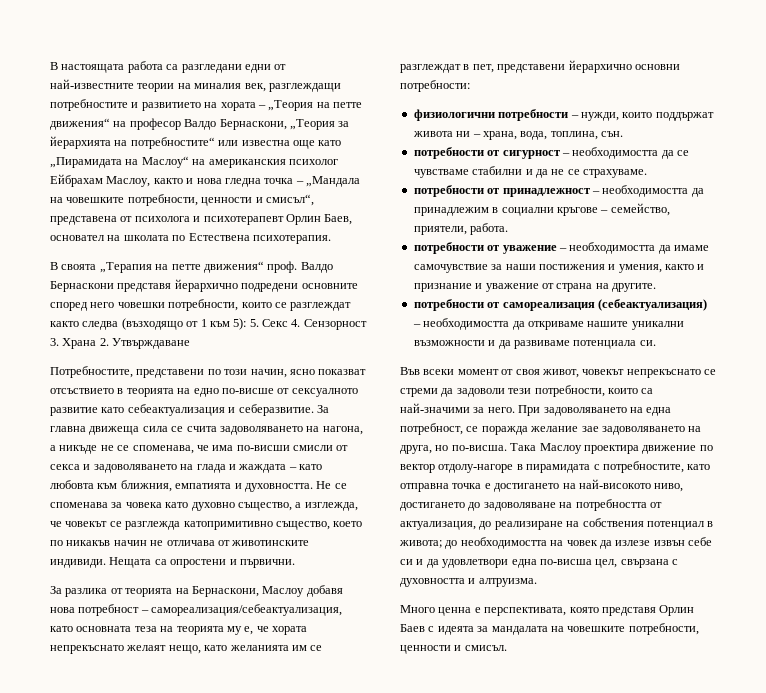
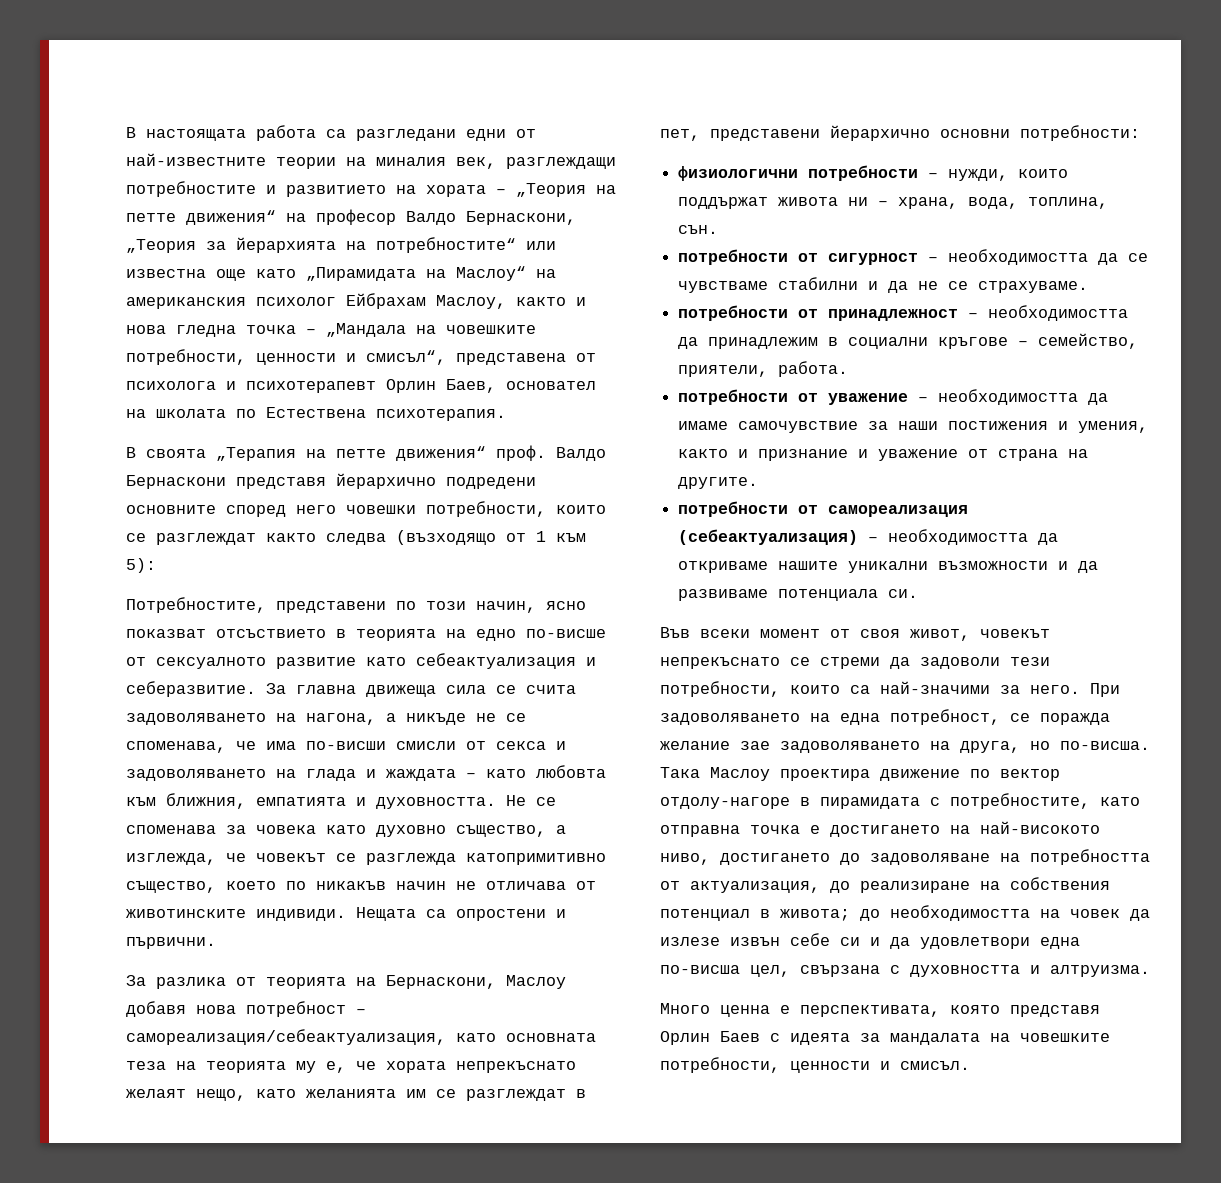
[249,319,367,330] [50,338,191,349] 5. Секс 4. Сензорност 3. Храна 2. Утвърждаване -> (156, 565) none

